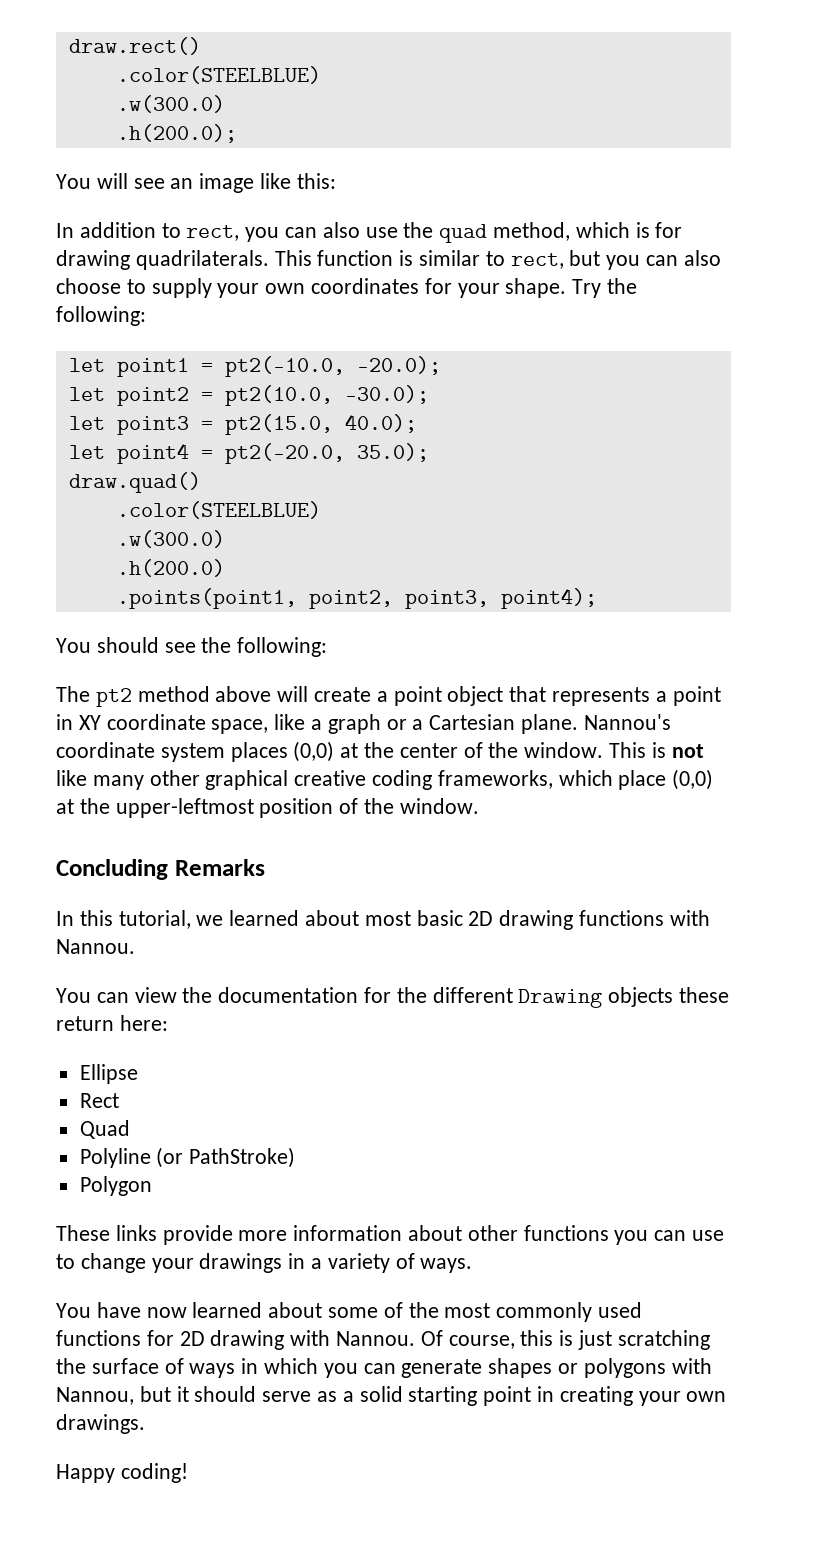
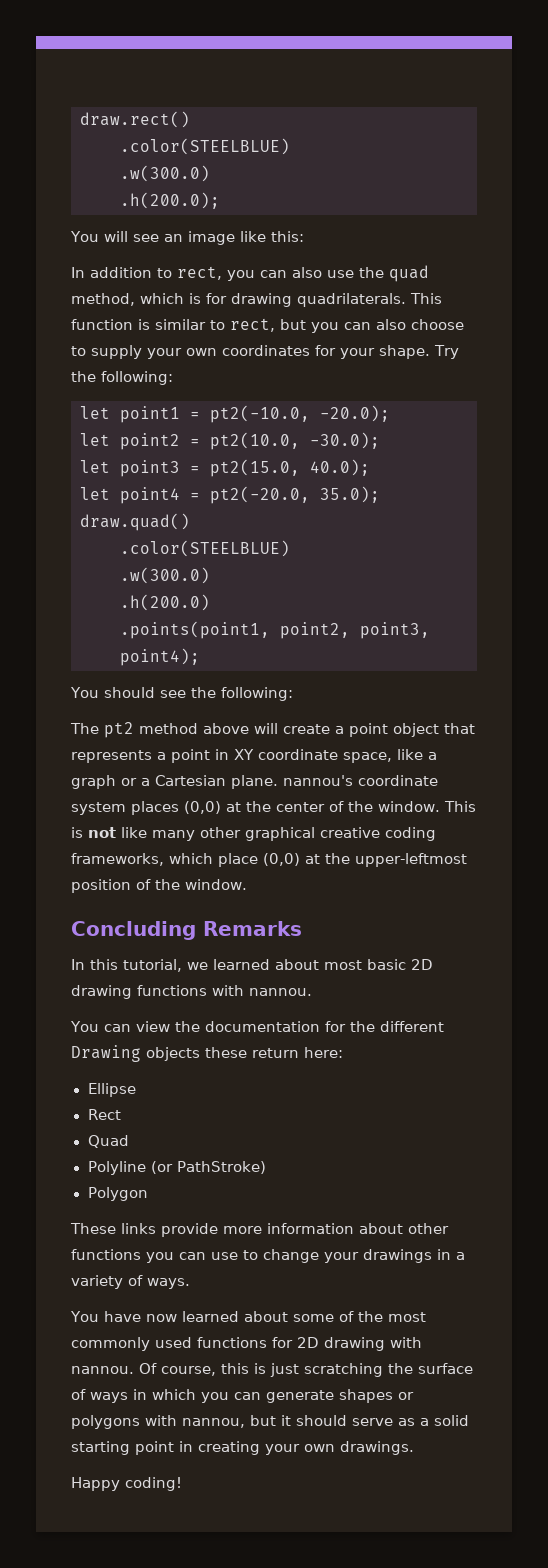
[583,714,671,730] Nannou's -> [283,775,353,786] nannou's
[56,939,135,954] Nannou. -> [249,988,312,996] nannou.
[336,1331,416,1346] Nannou. -> [71,1366,134,1374] nannou.
[56,1387,134,1405] Nannou, -> [182,1418,245,1428] nannou,

